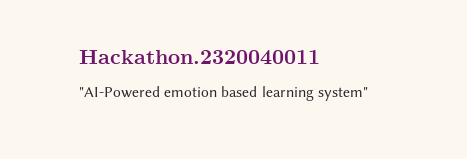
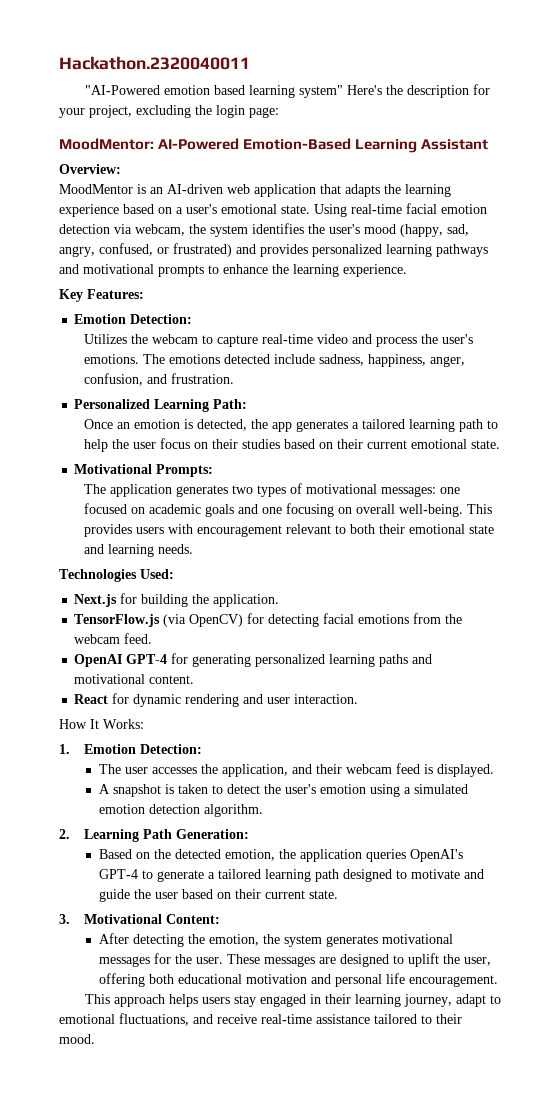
(368, 94) none -> [346,84,490,98] [59,105,279,118] [59,138,489,153] [59,164,121,174] [59,184,451,197] [59,203,487,217] [59,223,469,237] [59,243,488,257] [59,264,407,277] [59,289,144,302] [74,314,193,324] [83,334,473,347] [83,354,465,367] [83,373,234,386] [74,399,248,412] [83,419,498,432] [83,438,500,452] [74,464,214,477] [83,483,460,497] [83,503,492,517] [83,524,494,537] [83,544,193,557] [59,569,174,582] [74,593,280,607] [74,613,463,627] [74,633,153,644] [74,653,433,667] [74,674,195,684] [74,693,359,707] [59,719,144,729] [59,744,202,754] [98,763,494,777] [98,784,468,797] [98,804,263,817] [59,829,249,842] [98,849,463,862] [98,869,484,882] [98,889,338,902] [59,914,220,924] [98,933,453,947] [98,953,491,967] [98,973,498,987] [84,994,501,1007] [59,1013,462,1026] [59,1034,95,1044] Here's the description for your project, excluding the login page: // MoodMentor: AI-Powered Emotion-Based Learning Assistant // Overview: // MoodMentor is an AI-driven web application that adapts the learning experience based on a user's emotional state. Using real-time facial emotion detection via webcam, the system identifies the user's mood (happy, sad, angry, confused, or frustrated) and provides personalized learning pathways and motivational prompts to enhance the learning experience. // Key Features: // Emotion Detection: // Utilizes the webcam to capture real-time video and process the user's emotions. The emotions detected include sadness, happiness, anger, confusion, and frustration. // Personalized Learning Path: // Once an emotion is detected, the app generates a tailored learning path to help the user focus on their studies based on their current emotional state. // Motivational Prompts: // The application generates two types of motivational messages: one focused on academic goals and one focusing on overall well-being. This provides users with encouragement relevant to both their emotional state and learning needs. // Technologies Used: // Next.js for building the application. // TensorFlow.js (via OpenCV) for detecting facial emotions from the webcam feed. // OpenAI GPT-4 for generating personalized learning paths and motivational content. // React for dynamic rendering and user interaction. // How It Works: // 1. Emotion Detection: // The user accesses the application, and their webcam feed is displayed. // A snapshot is taken to detect the user's emotion using a simulated emotion detection algorithm. // 2. Learning Path Generation: // Based on the detected emotion, the application queries OpenAI's GPT-4 to generate a tailored learning path designed to motivate and guide the user based on their current state. // 3. Motivational Content: // After detecting the emotion, the system generates motivational messages for the user. These messages are designed to uplift the user, offering both educational motivation and personal life encouragement. // This approach helps users stay engaged in their learning journey, adapt to emotional fluctuations, and receive real-time assistance tailored to their mood.

